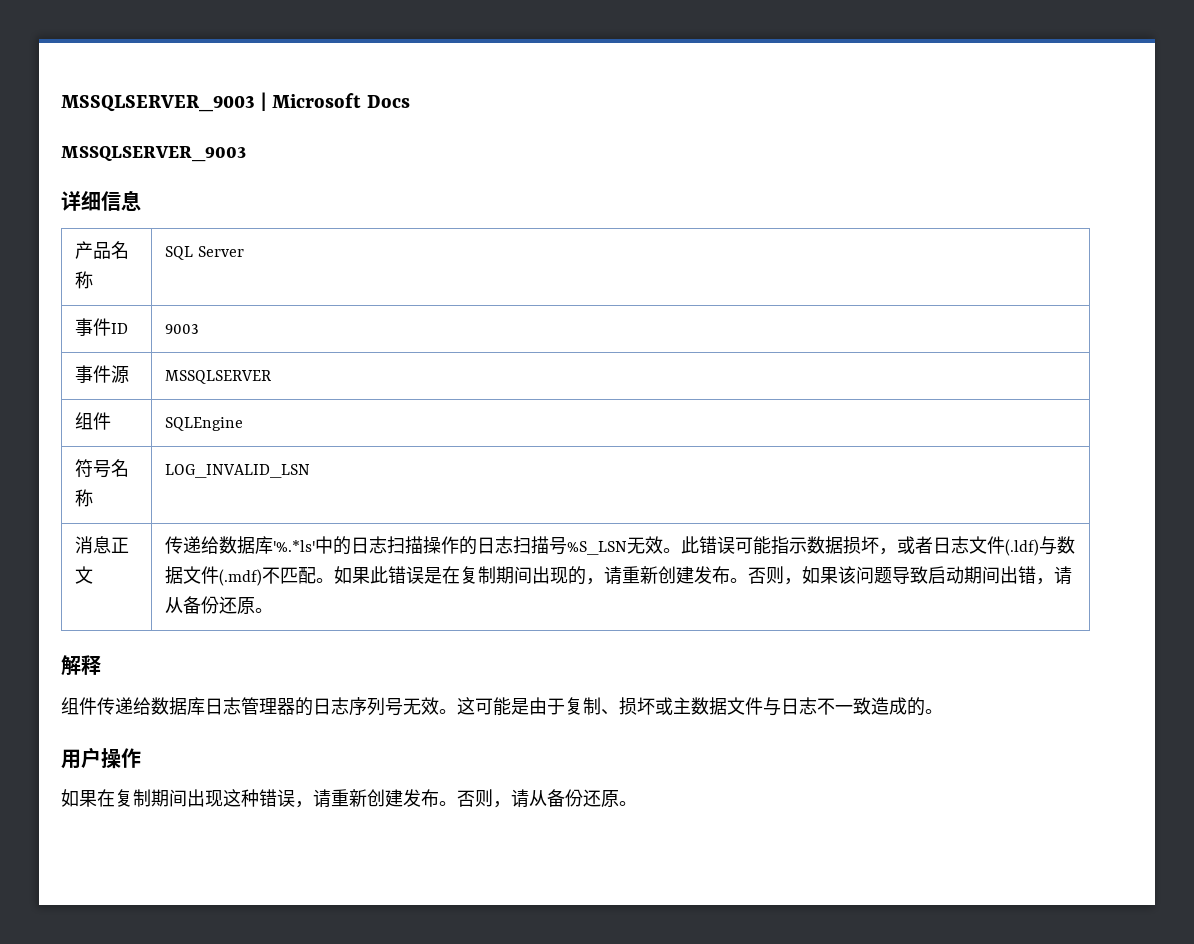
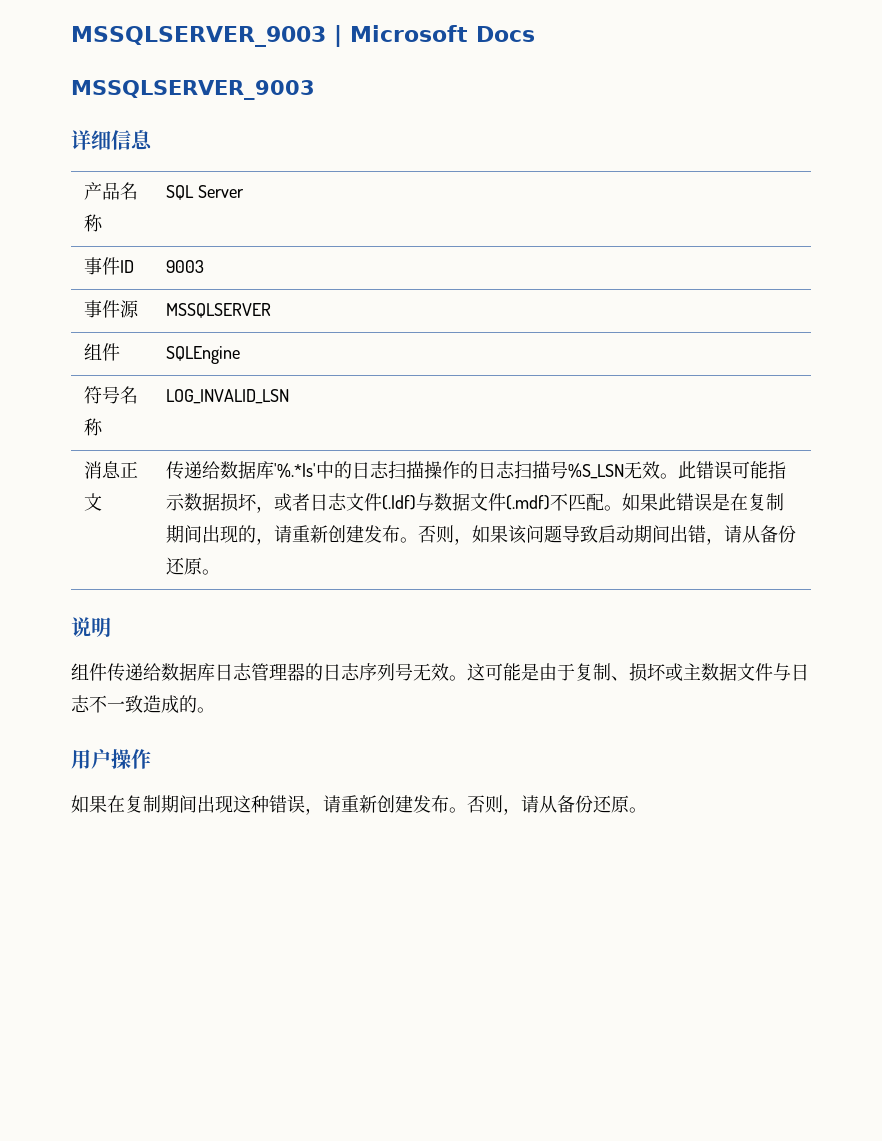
[61,655,101,676] 解释 -> [71,617,111,637] 说明

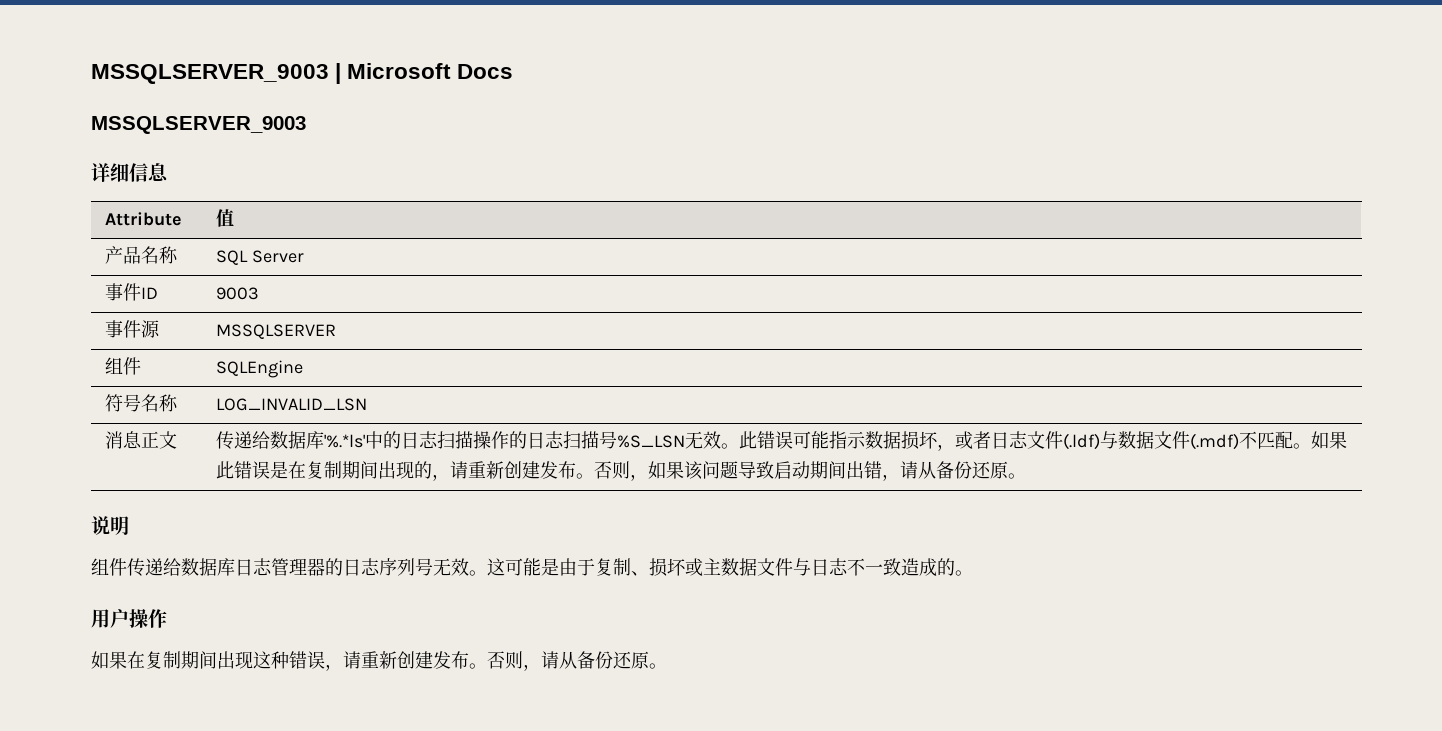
(153, 140) none -> [104,212,182,226] [215,209,234,227] // Attribute | 值

